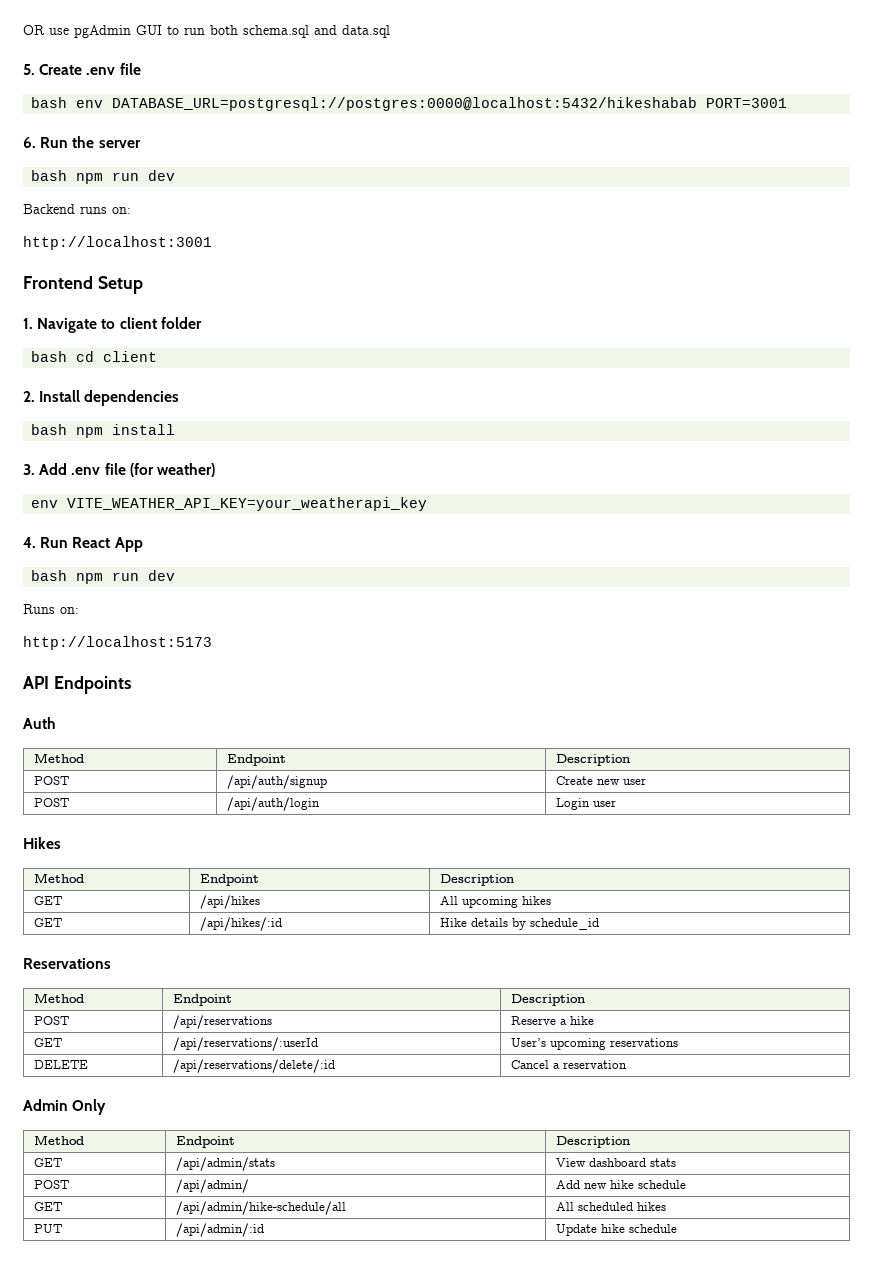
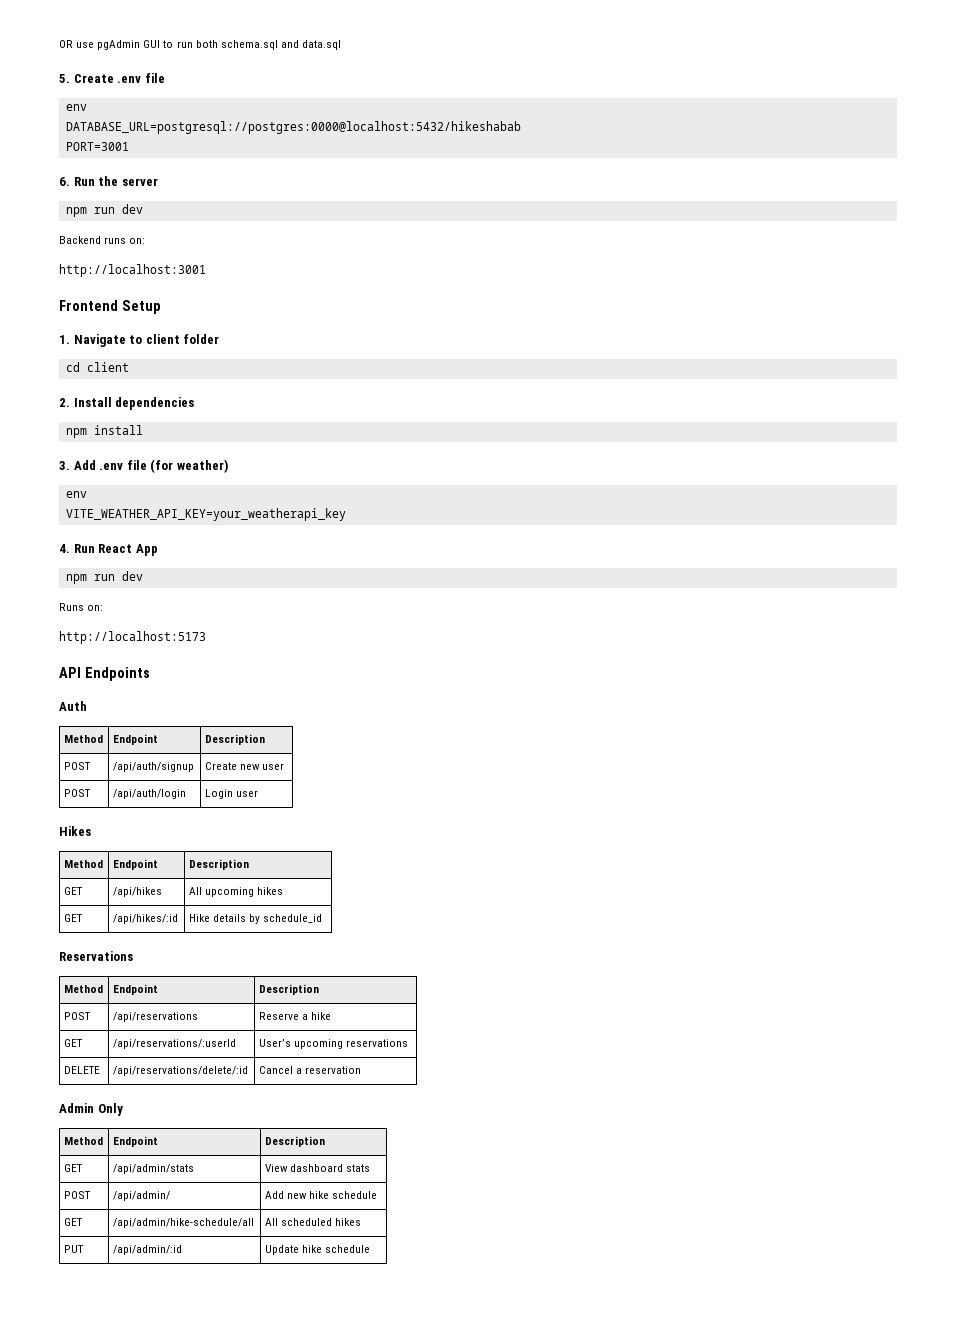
[31,97,104,108] bash env -> [65,104,87,111] env //
(698, 104) none -> (521, 127) //
[31,170,68,181] bash -> (158, 182) none
[31,351,68,362] bash -> (220, 339) none
[31,424,68,435] bash -> (195, 403) none
(59, 504) none -> (87, 494) //
[31,570,68,581] bash -> (158, 550) none

